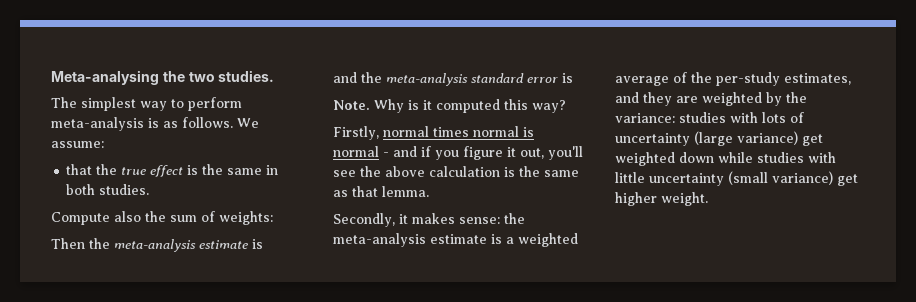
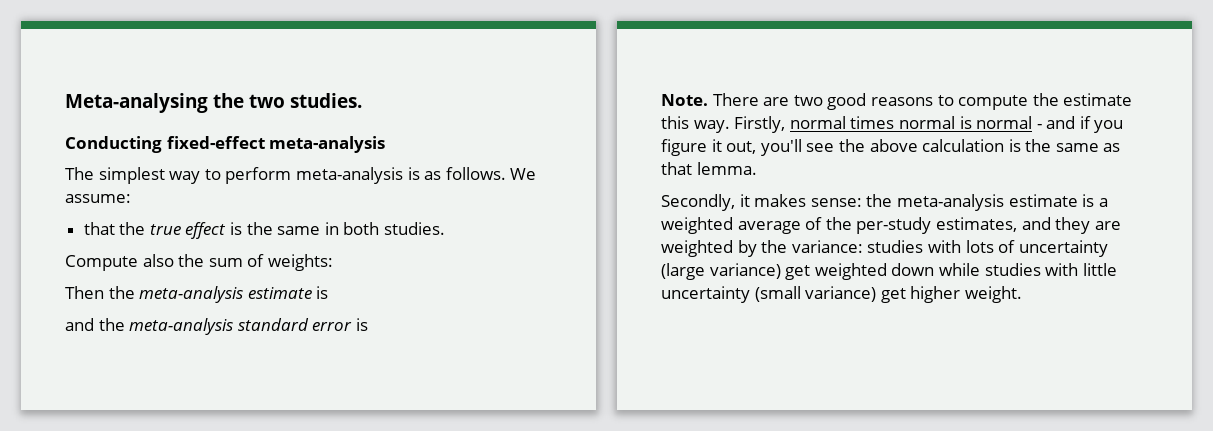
(275, 76) none -> [65,136,386,153] // Conducting fixed-effect meta-analysis
[374,99,566,113] Why is it computed this way? // -> [712,93,1133,110] [661,116,730,133] There are two good reasons to compute the estimate this way.

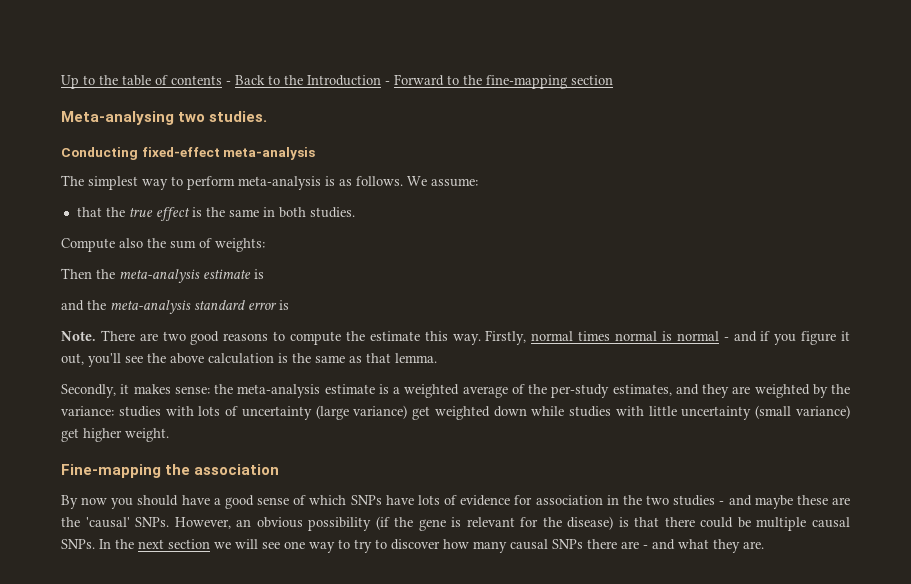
[65,93,245,113] Meta-analysing the -> [61,74,613,89] [61,111,174,125] Up to the table of contents - Back to the Introduction - Forward to the fine-mapping section // Meta-analysing
(1022, 294) none -> [61,464,280,478] [61,495,850,509] [61,516,850,531] [61,539,764,553] // Fine-mapping the association // By now you should have a good sense of which SNPs have lots of evidence for association in the two studies - and maybe these are the 'causal' SNPs. However, an obvious possibility (if the gene is relevant for the disease) is that there could be multiple causal SNPs. In the next section we will see one way to try to discover how many causal SNPs there are - and what they are.

